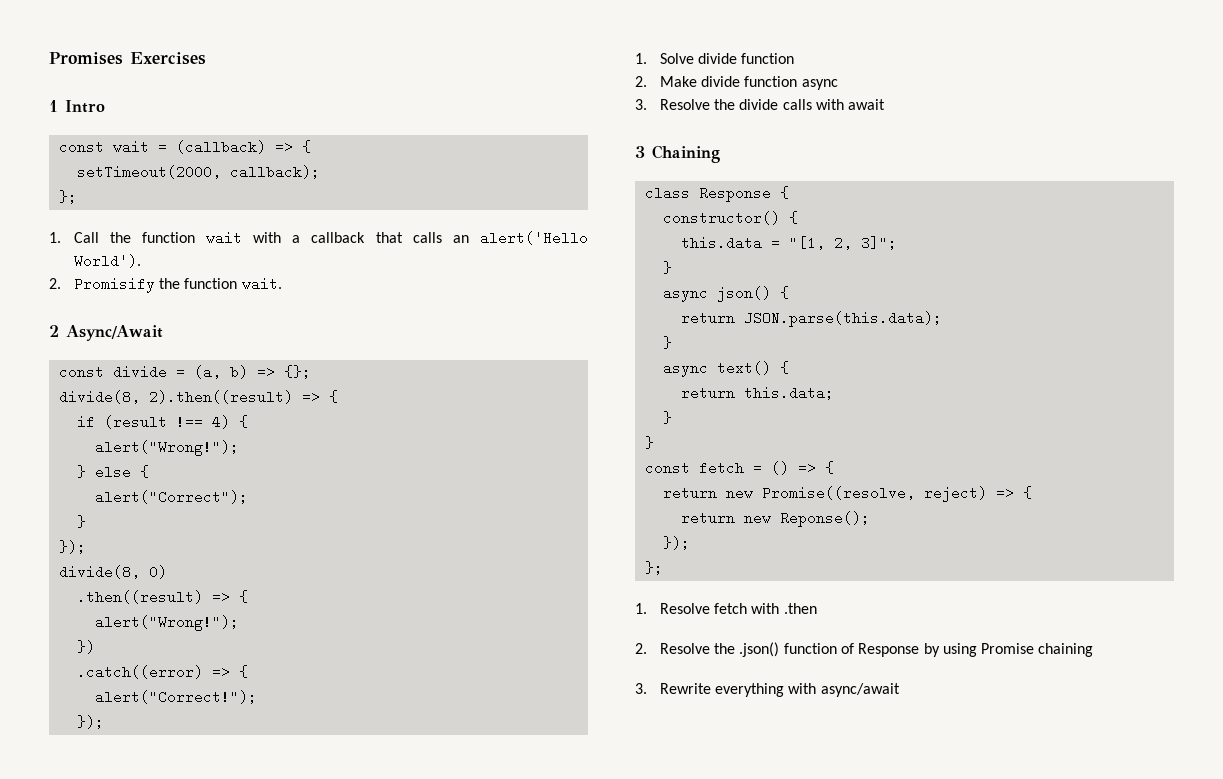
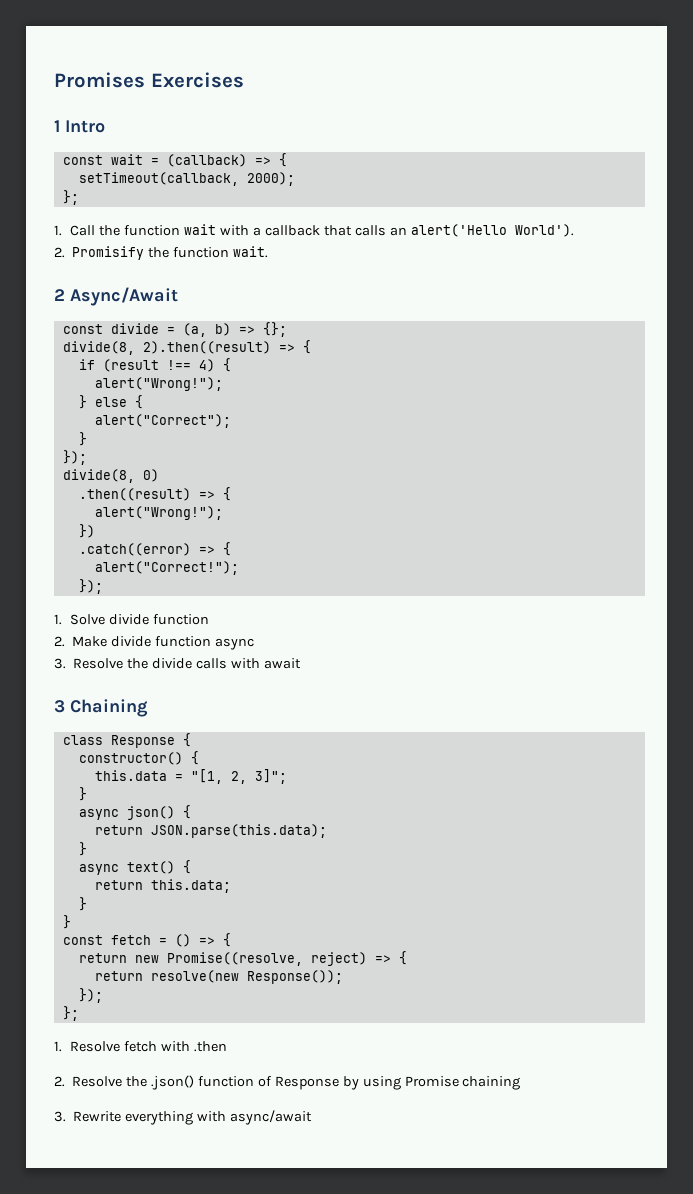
[76,165,320,179] setTimeout(2000, callback); -> [78,172,295,186] setTimeout(callback, 2000);
[743,511,870,527] new Reponse(); -> [150,970,343,984] resolve(new Response());

